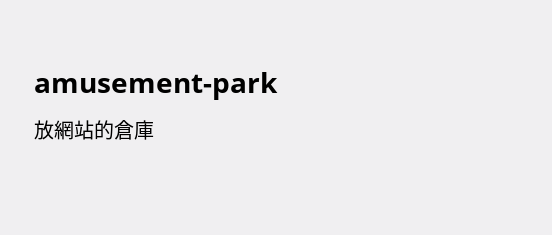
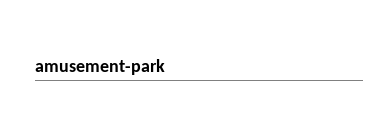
[34,120,154,140] // 放網站的倉庫 -> (165, 67) none

